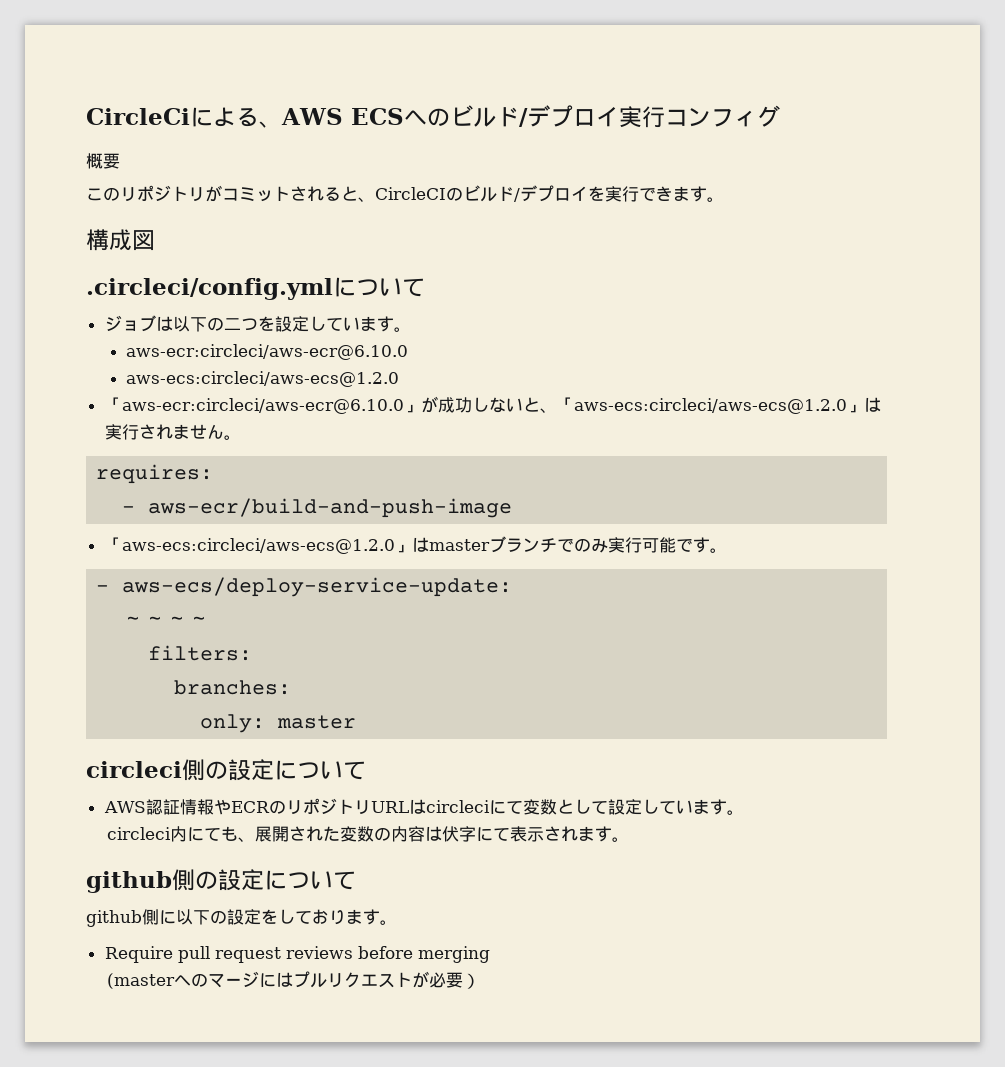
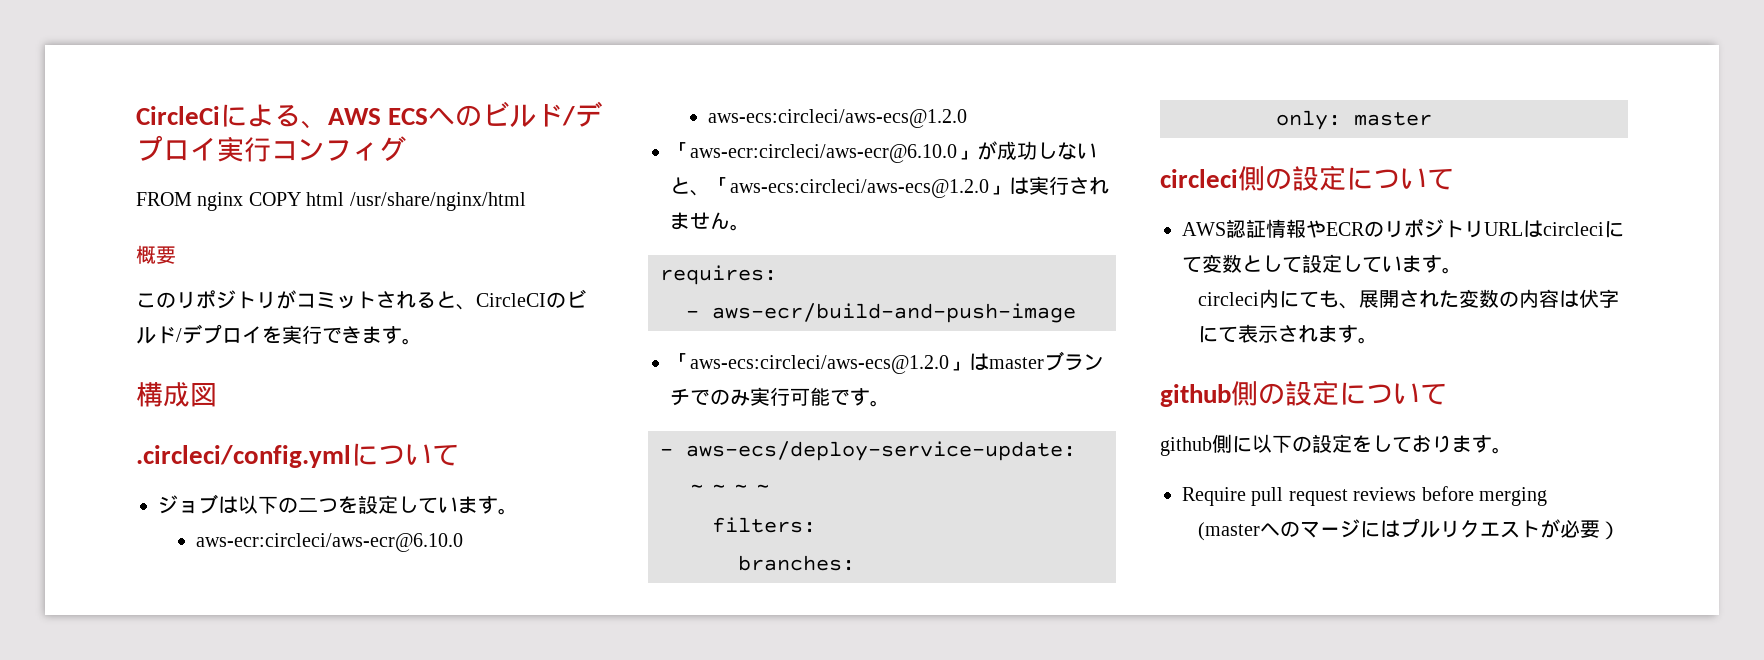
(780, 116) none -> [136,192,526,211] // FROM nginx COPY html /usr/share/nginx/html

